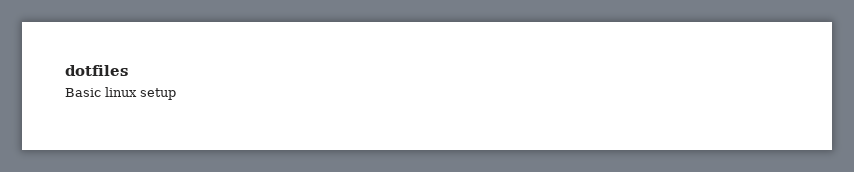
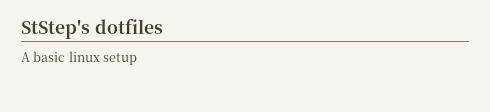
(65, 70) none -> [21,19,90,39] StStep's
[65,88,101,97] Basic -> [21,51,66,62] A basic

